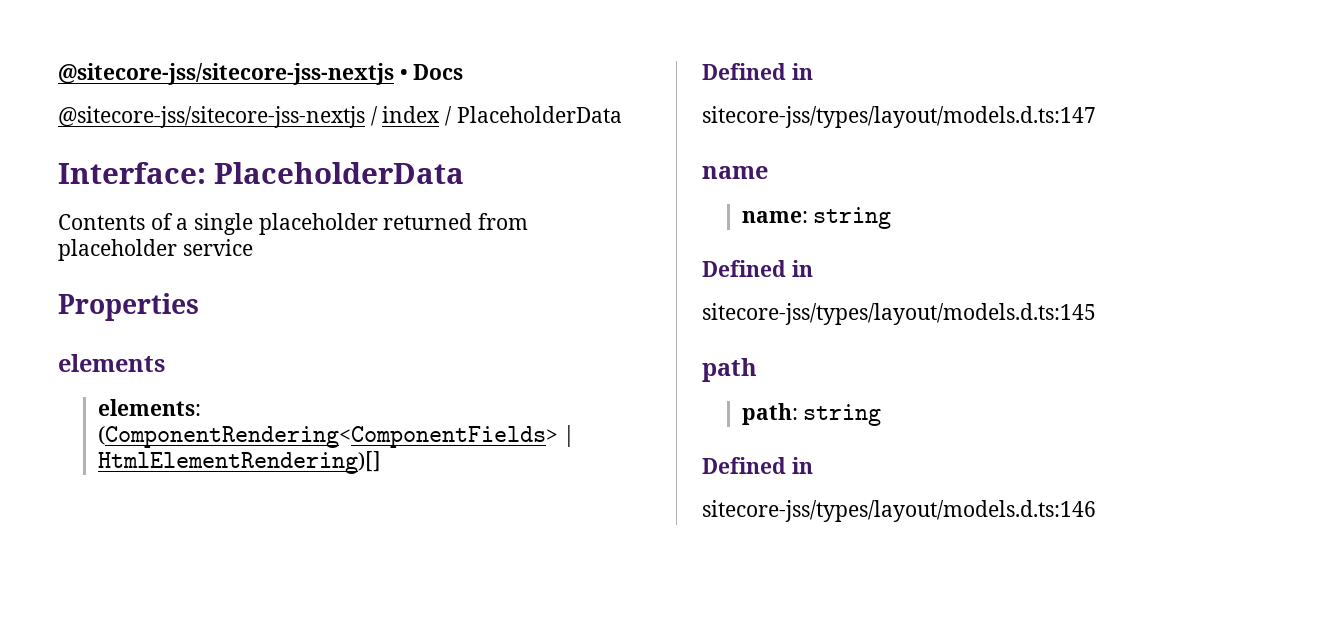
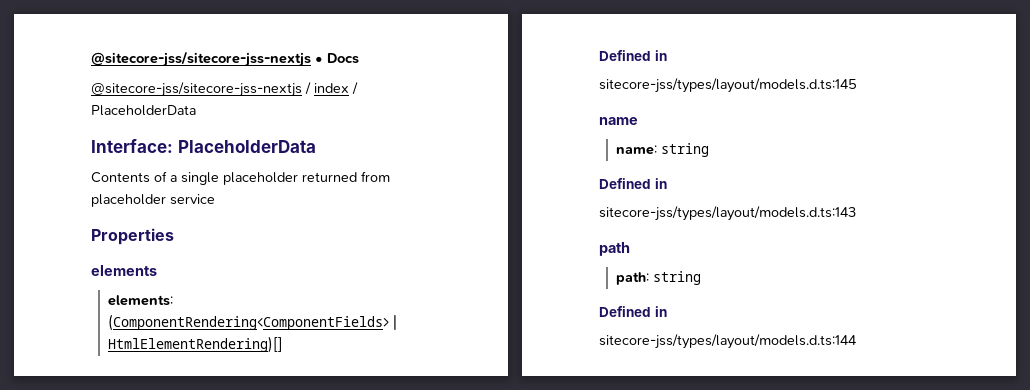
[702,106,1096,128] sitecore-jss/types/layout/models.d.ts:147 -> [599,78,857,93] sitecore-jss/types/layout/models.d.ts:145
[702,303,1096,325] sitecore-jss/types/layout/models.d.ts:145 -> [599,206,856,221] sitecore-jss/types/layout/models.d.ts:143
[702,500,1096,522] sitecore-jss/types/layout/models.d.ts:146 -> [599,334,857,349] sitecore-jss/types/layout/models.d.ts:144

